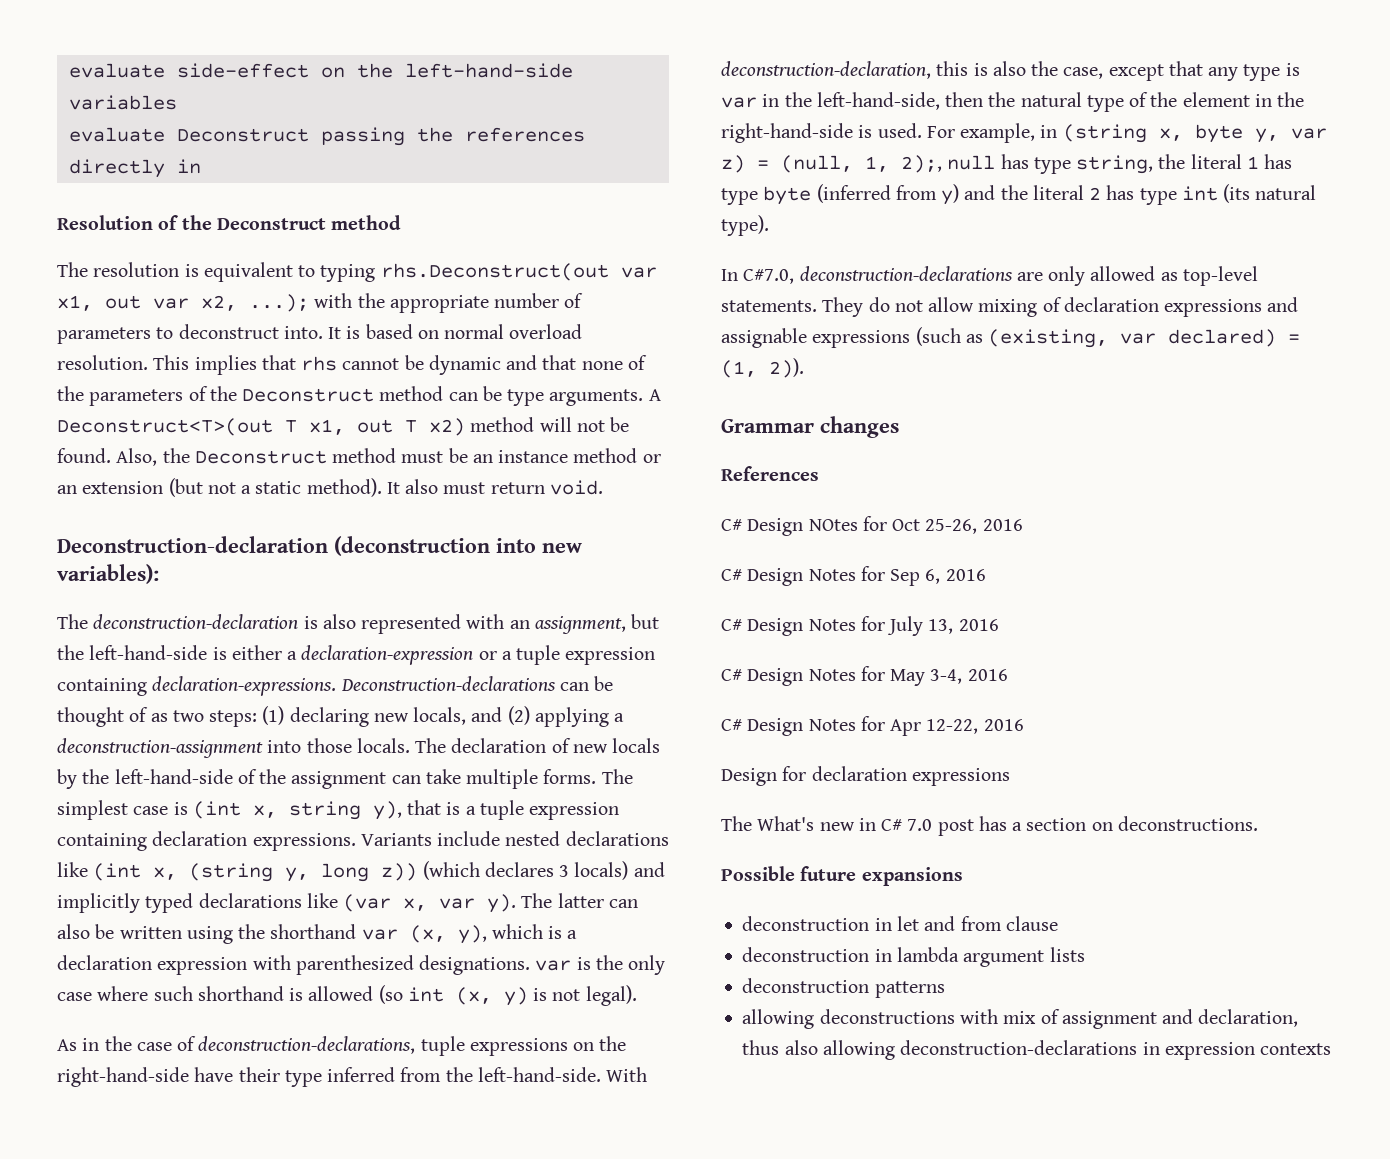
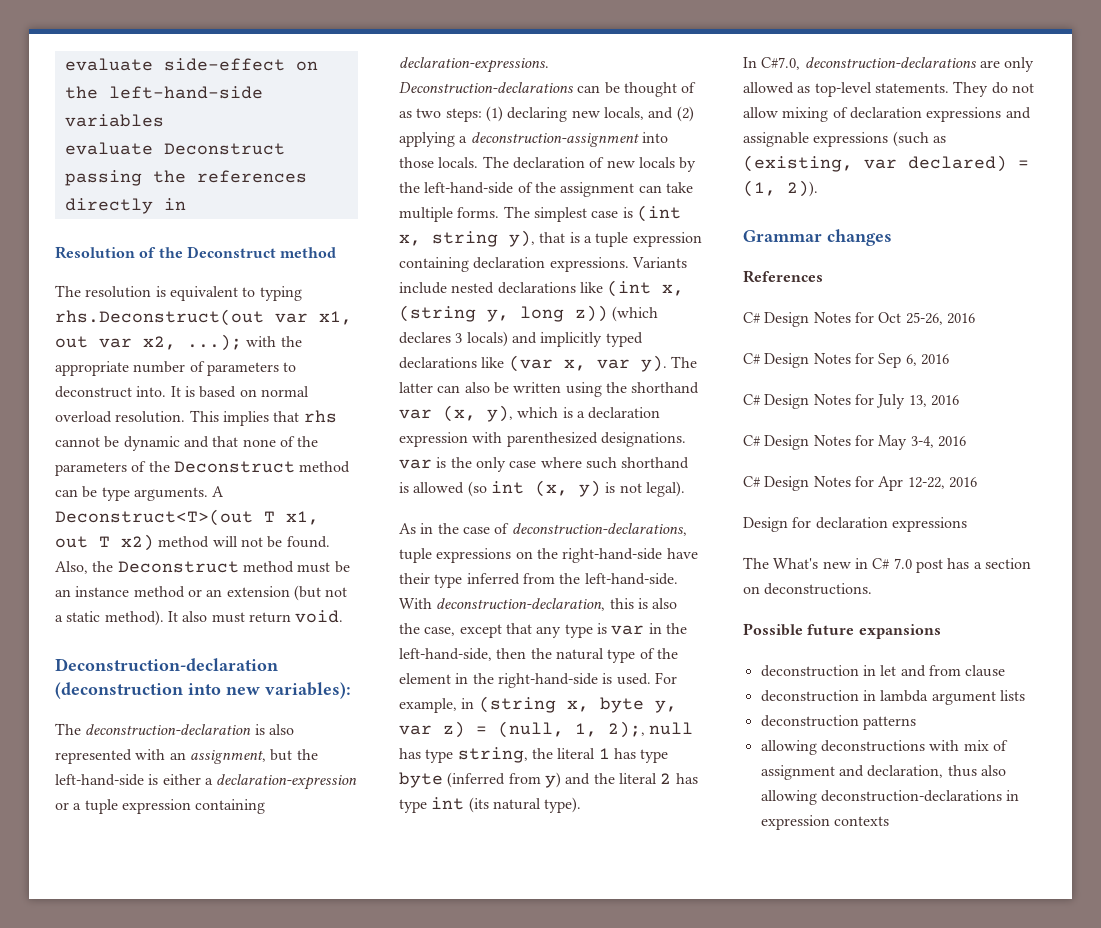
[808,519,858,531] NOtes -> [813,312,851,323] Notes

